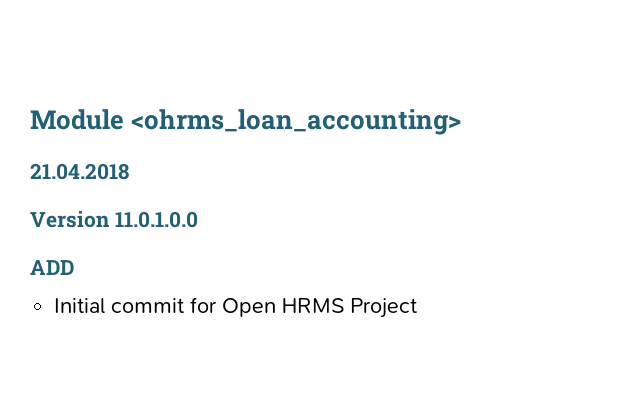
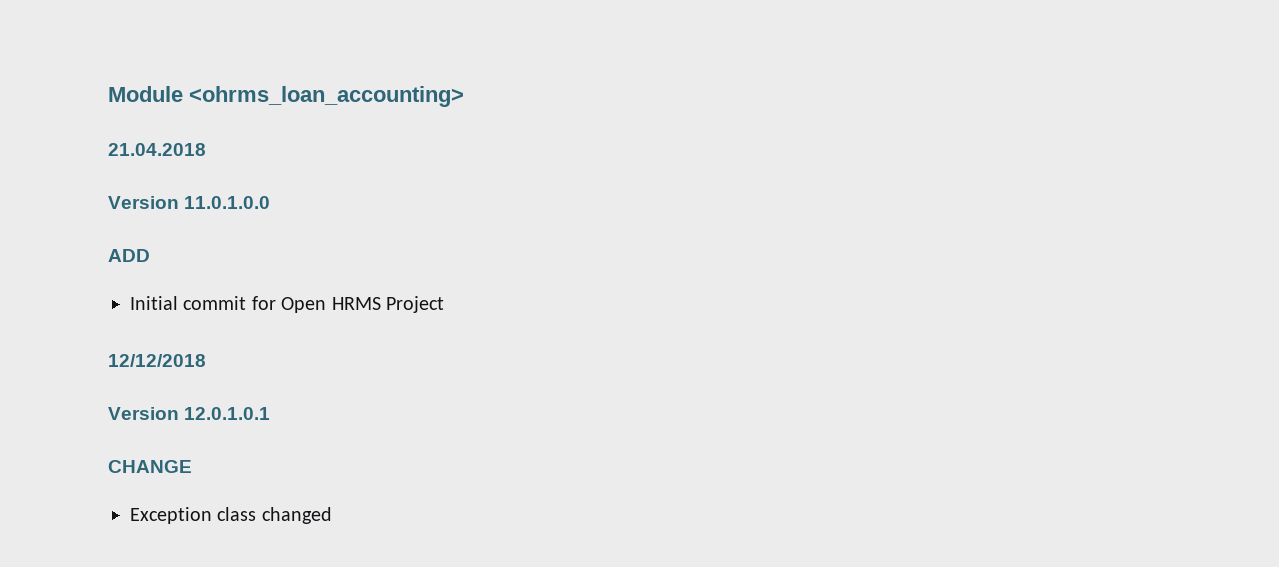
(418, 308) none -> [108,354,206,367] [108,407,271,420] [108,460,192,473] [130,507,332,524] // 12/12/2018 // Version 12.0.1.0.1 // CHANGE // Exception class changed

